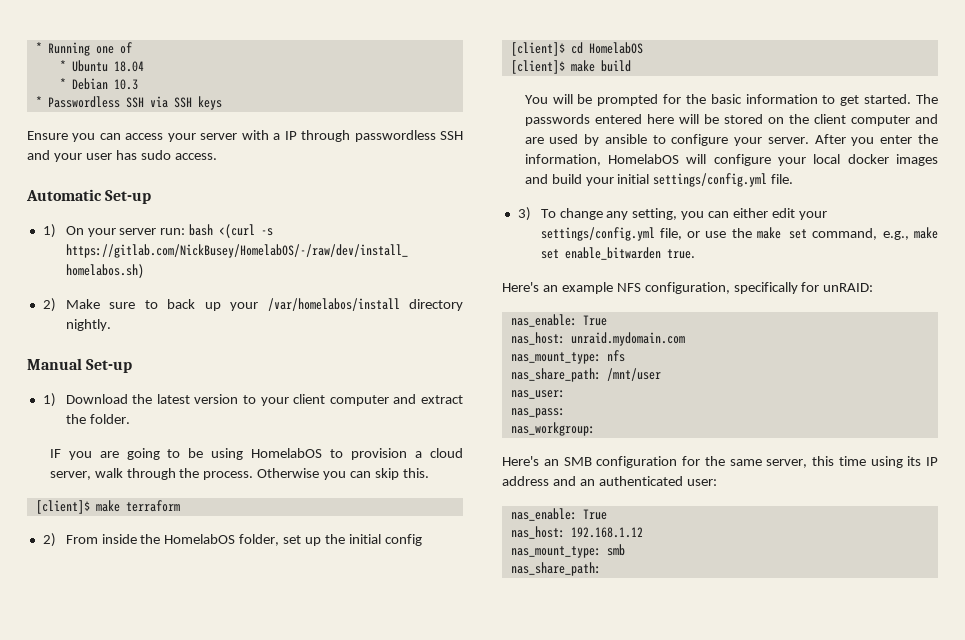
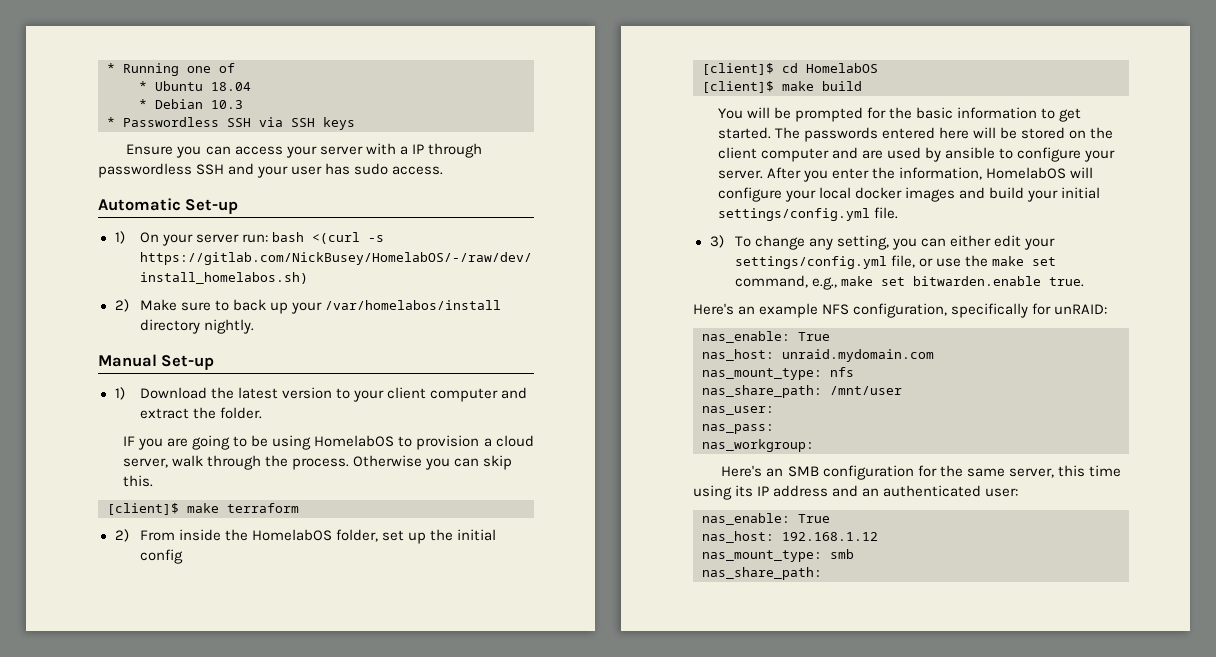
[564,247,661,260] enable_bitwarden -> [912,276,1041,286] bitwarden.enable

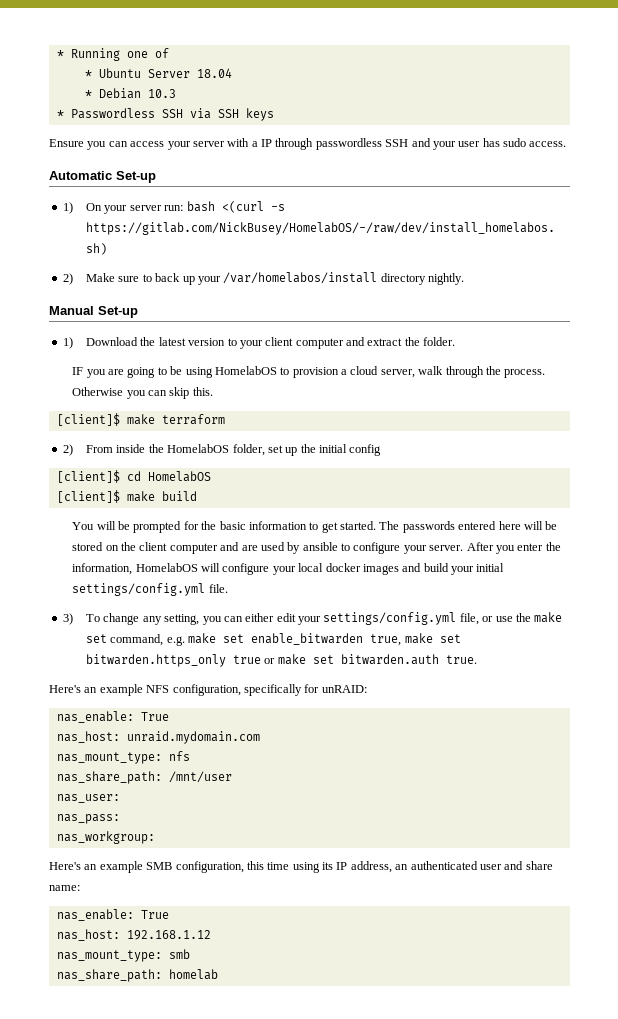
(203, 86) none -> [147,69,190,78] Server
[811,276,1041,290] e.g., make set bitwarden.enable -> [166,633,461,646] [86,654,439,667] e.g. make set enable_bitwarden true, make set bitwarden.https_only true or make set bitwarden.auth
[787,465,1054,480] SMB configuration for the same server, -> [99,861,244,873] example SMB configuration,
[773,485,1019,497] address and an authenticated user: -> [350,861,553,873] [49,885,80,891] address, an authenticated user and share name:
(822, 573) none -> [168,969,218,980] homelab

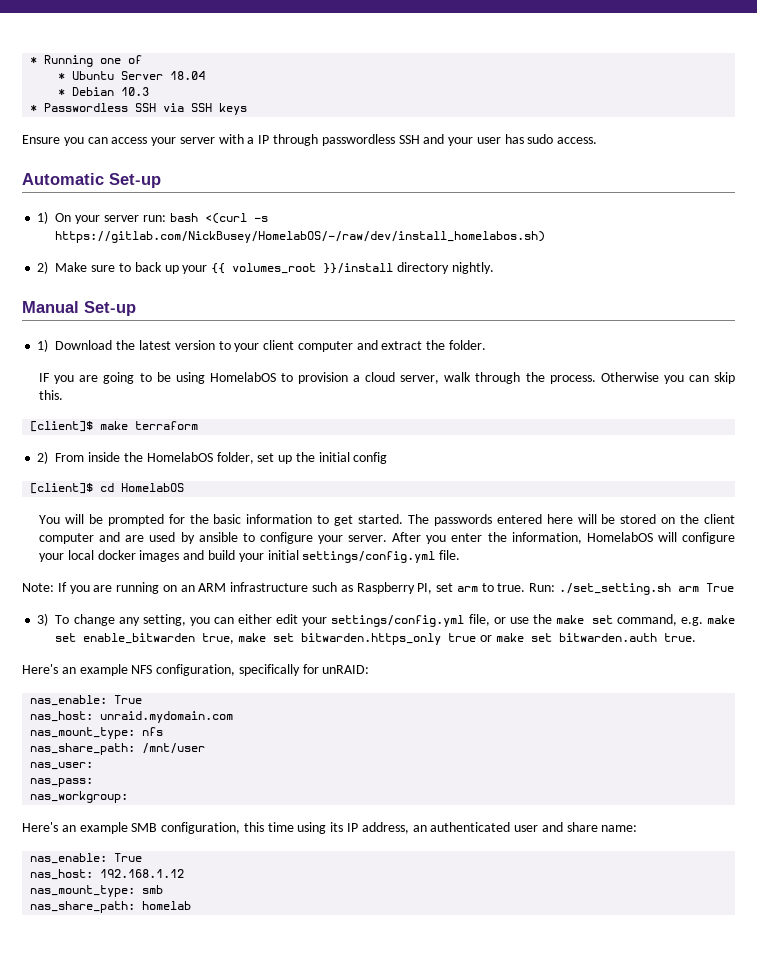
[223,272,378,284] /var/homelabos/install -> [211,263,394,274] {{ volumes_root }}/install
[56,490,197,503] // [client]$ make build -> (185, 487) none
(228, 588) none -> [22,582,735,595] // Note: If you are running on an ARM infrastructure such as Raspberry PI, set arm to true. Run: ./set_setting.sh arm True

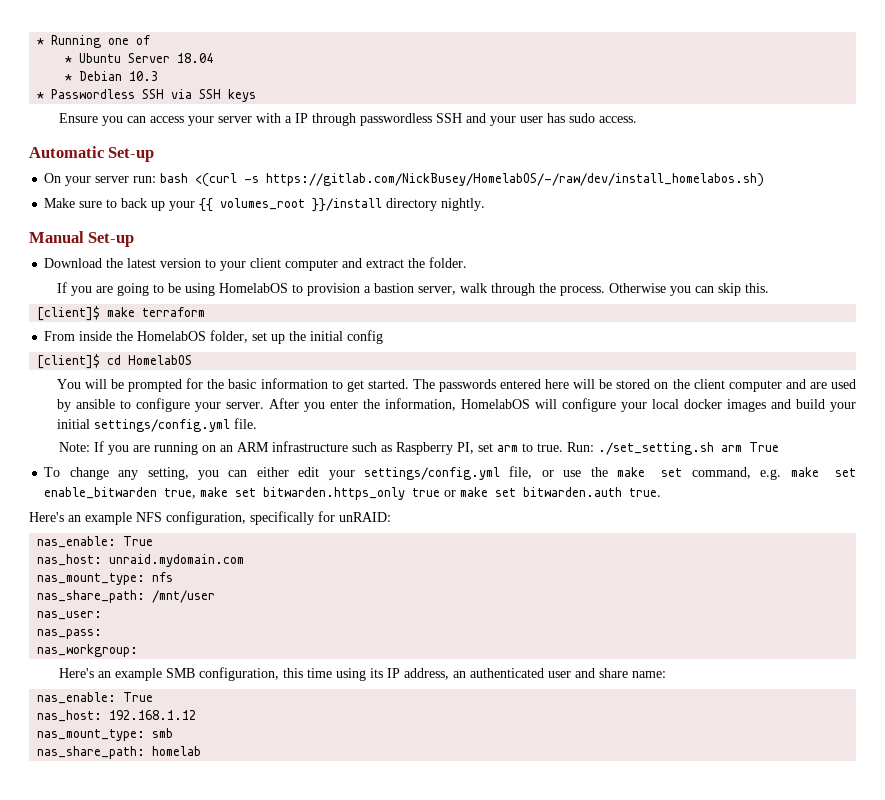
[37,211,49,224] 1) -> (155, 154) none
[37,261,49,274] 2) -> (765, 180) none
[37,339,49,352] 1) -> (135, 239) none
[39,373,51,382] IF -> [56,282,67,293] If
[365,372,396,382] cloud -> [373,283,414,293] bastion
[37,451,49,464] 2) -> (206, 312) none
[37,613,49,626] 3) -> (779, 447) none

